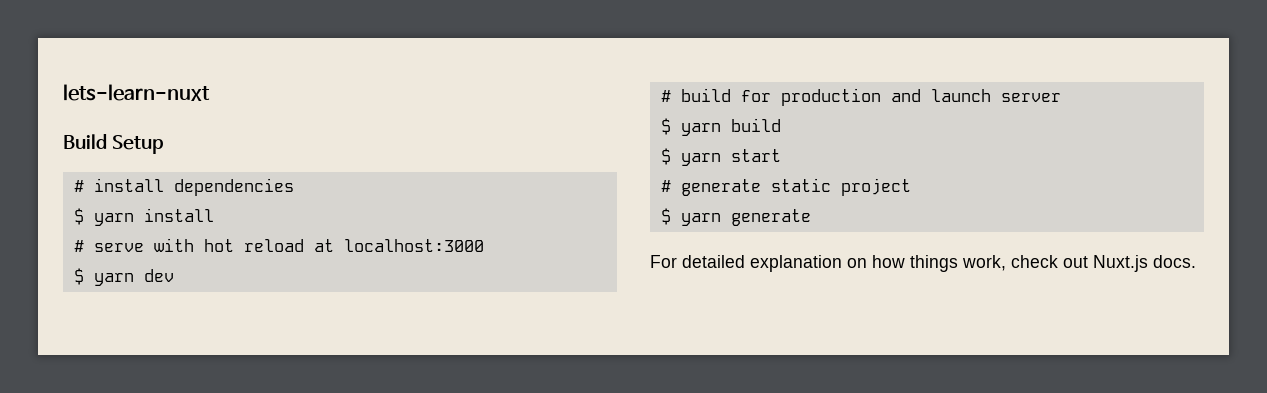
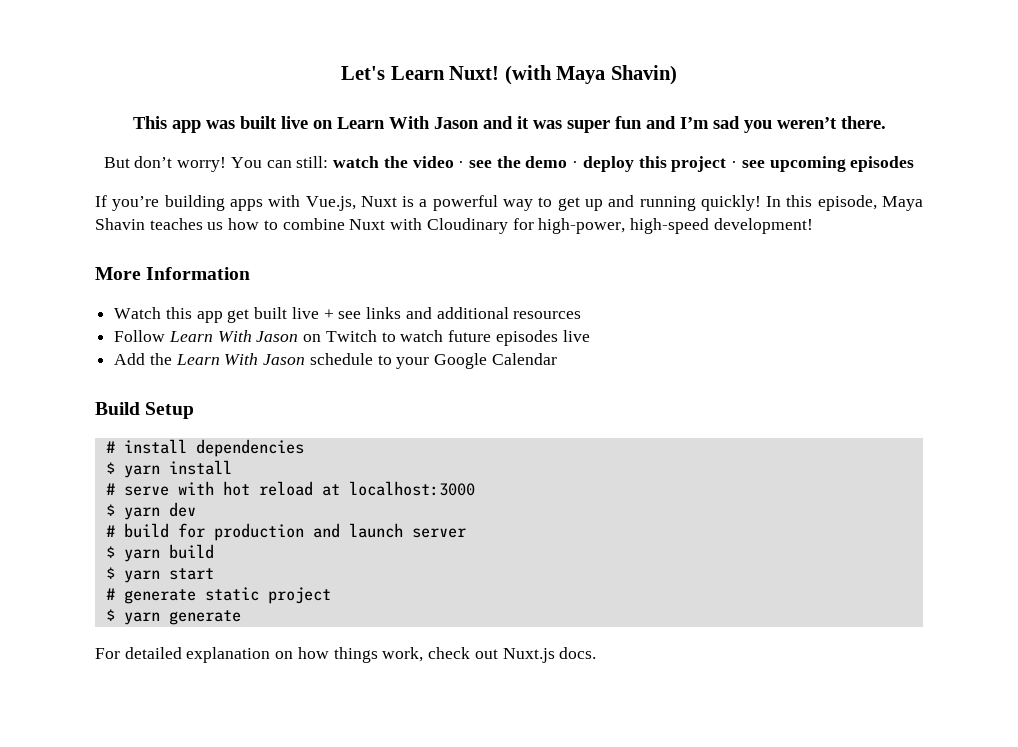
[63,84,210,101] lets-learn-nuxt -> [341,65,677,85] [132,116,886,133] [103,156,915,172] [95,195,923,211] [95,218,813,234] [95,267,251,280] [114,307,582,323] [114,330,590,346] [114,353,557,369] Let's Learn Nuxt! (with Maya Shavin) // This app was built live on Learn With Jason and it was super fun and I’m sad you weren’t there. // But don’t worry! You can still: watch the video · see the demo · deploy this project · see upcoming episodes // If you’re building apps with Vue.js, Nuxt is a powerful way to get up and running quickly! In this episode, Maya Shavin teaches us how to combine Nuxt with Cloudinary for high-power, high-speed development! // More Information // Watch this app get built live + see links and additional resources // Follow Learn With Jason on Twitch to watch future episodes live // Add the Learn With Jason schedule to your Google Calendar

